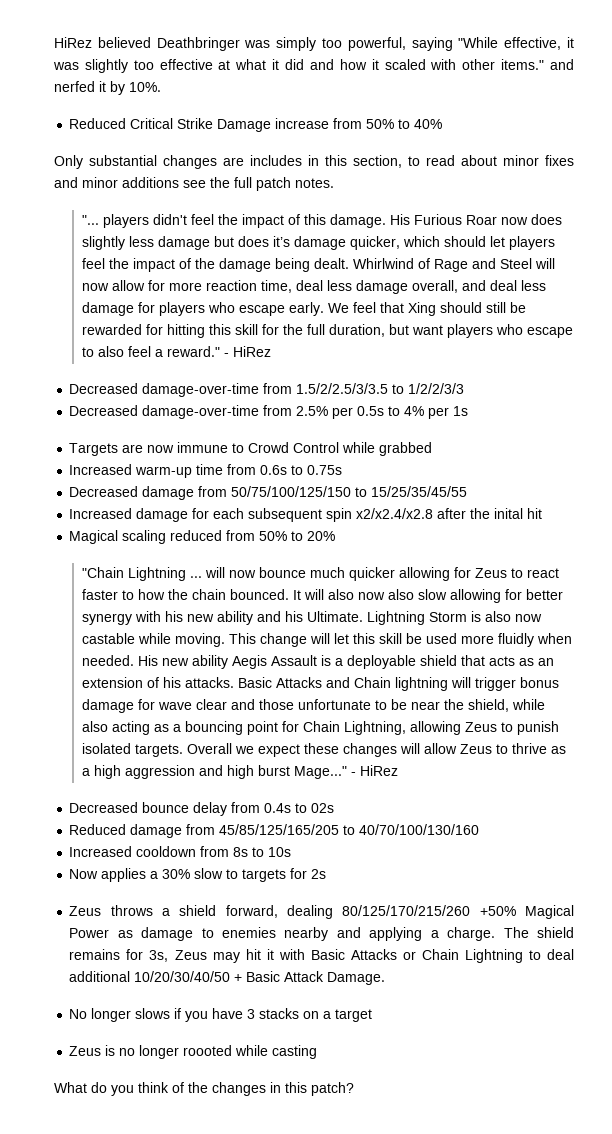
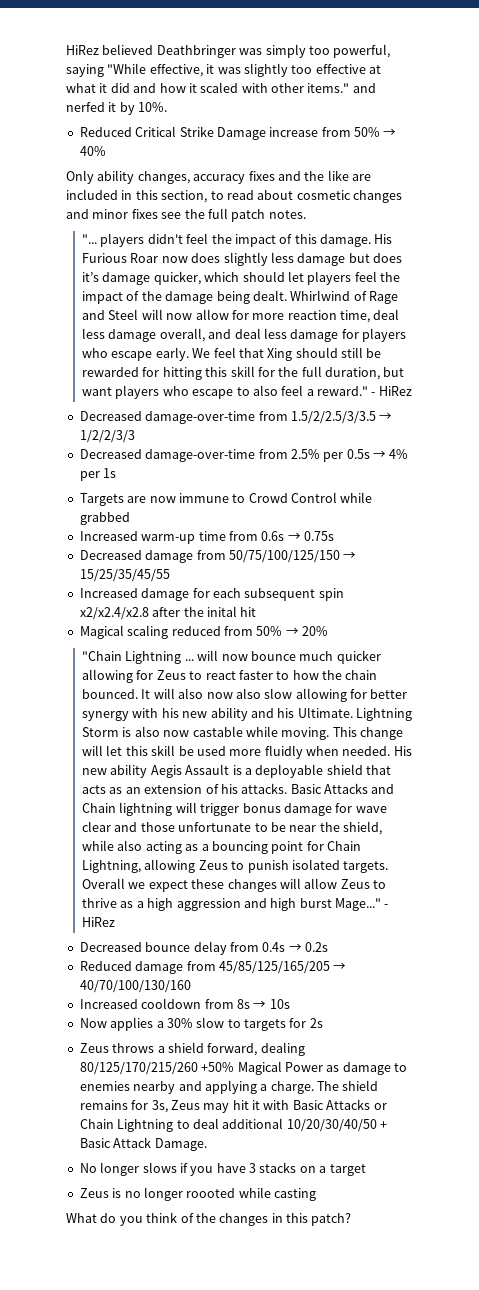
[398,119,411,129] to -> [383,128,397,137] →
[89,155,302,169] substantial changes are includes -> [97,170,371,184] [66,189,118,200] ability changes, accuracy fixes and the like are included
[503,155,574,166] [54,177,179,188] minor fixes and minor additions -> [296,190,402,203] [66,209,158,219] cosmetic changes and minor fixes
[392,384,405,394] to -> [379,412,393,421] →
[388,406,401,416] to -> [373,450,386,459] →
[291,465,304,475] to -> [287,532,301,541] →
[355,487,368,497] to -> [343,551,357,560] →
[291,531,304,541] to -> [285,627,299,636] →
[295,803,335,813] to 02s -> [288,942,328,952] → 0.2s
[343,825,356,835] to -> [333,962,347,971] →
[252,847,265,857] to -> [253,1000,267,1009] →

